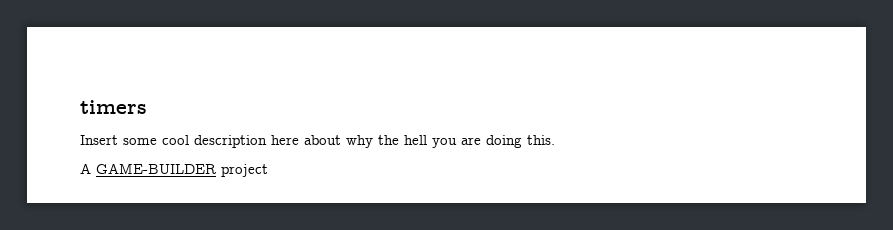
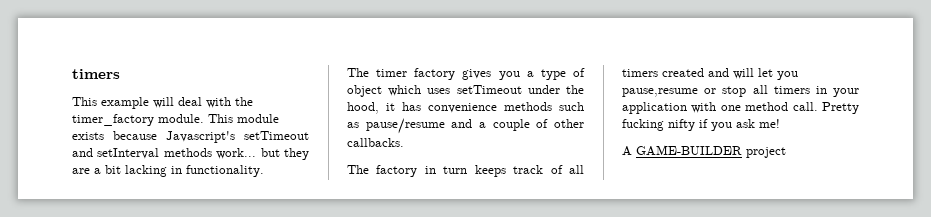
[80,135,555,148] Insert some cool description here about why the hell you are doing this. -> [72,97,253,109] [72,114,279,126] [72,131,309,143] [72,148,309,160] [72,165,264,177] [347,68,585,80] [347,85,584,97] [347,102,584,114] [347,118,584,134] [347,138,404,147] [347,165,584,177] [622,68,798,80] [622,85,859,97] [622,102,859,114] [622,119,780,131] This example will deal with the timer_factory module. This module exists because Javascript's setTimeout and setInterval methods work... but they are a bit lacking in functionality. // The timer factory gives you a type of object which uses setTimeout under the hood, it has convenience methods such as pause/resume and a couple of other callbacks. // The factory in turn keeps track of all timers created and will let you pause,resume or stop all timers in your application with one method call. Pretty fucking nifty if you ask me!

